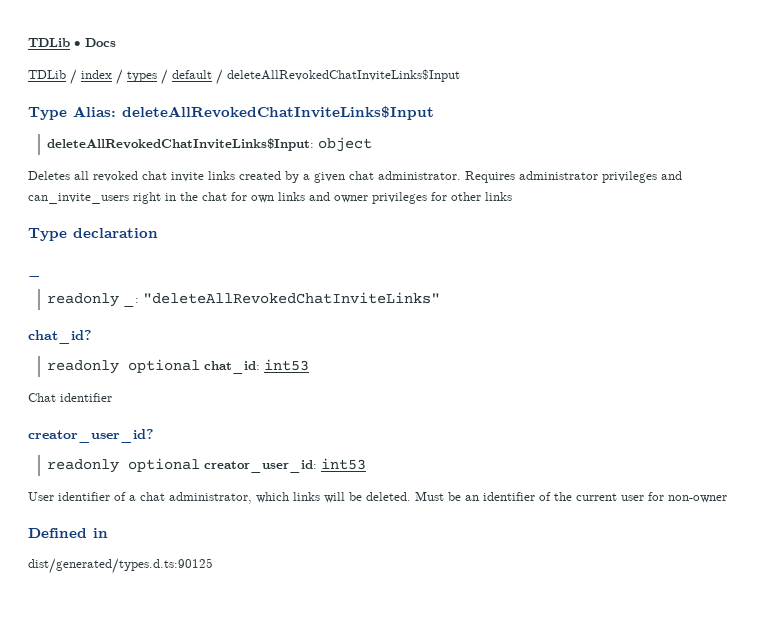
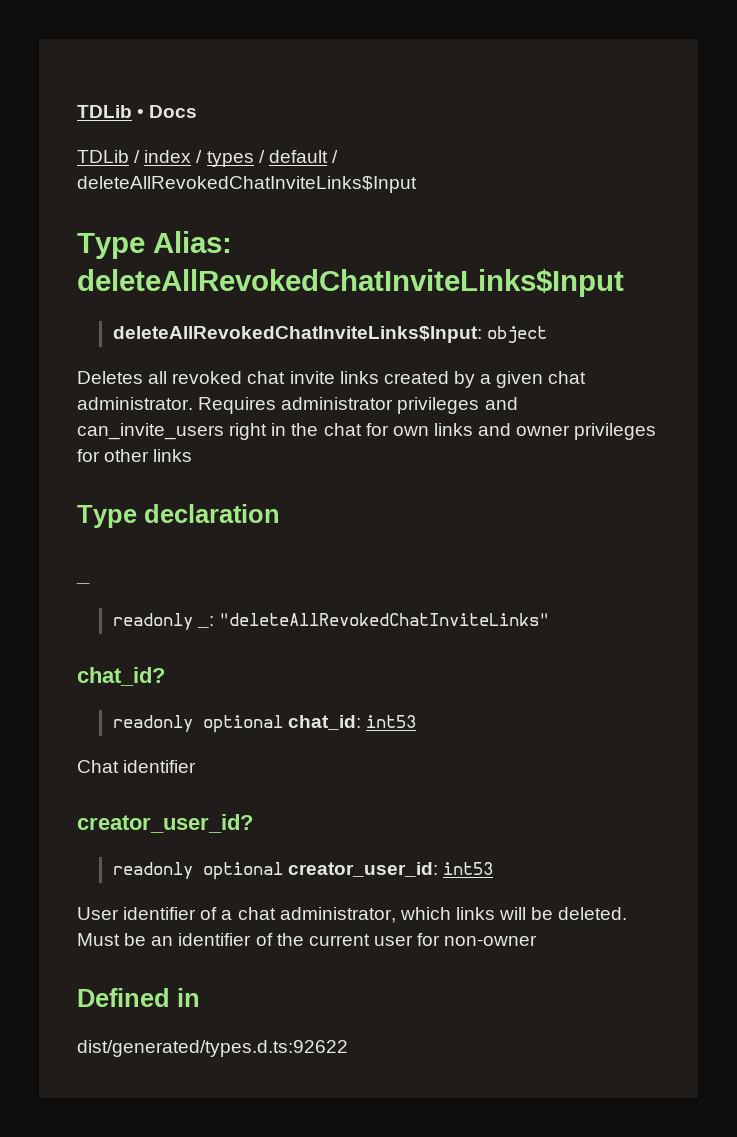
[28,558,213,574] dist/generated/types.d.ts:90125 -> [77,1040,348,1057] dist/generated/types.d.ts:92622

